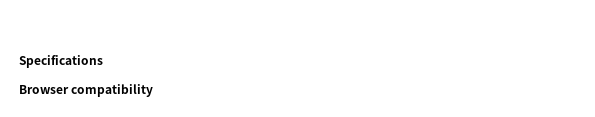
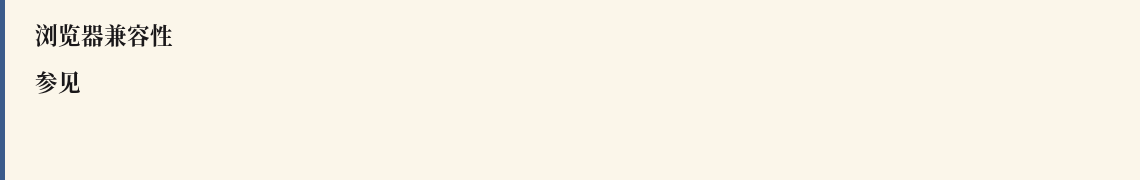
[19,55,103,68] [19,84,154,97] Specifications // Browser compatibility -> [35,24,173,47] [35,71,81,94] 浏览器兼容性 // 参见

